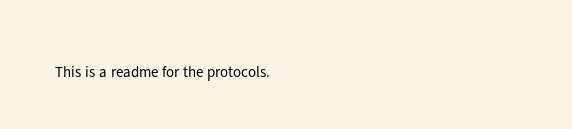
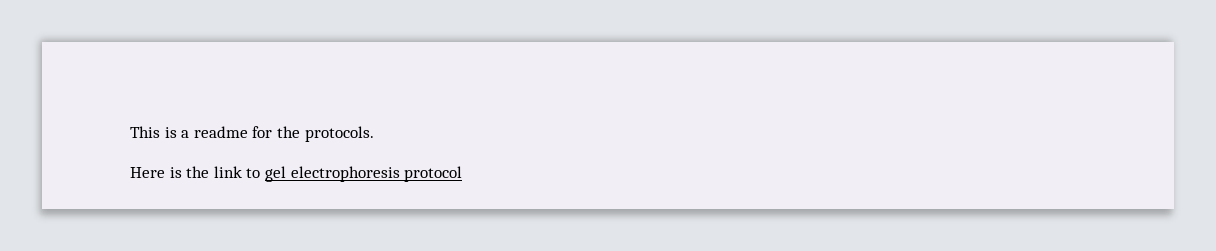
(271, 73) none -> [130,166,463,182] // Here is the link to gel electrophoresis protocol

